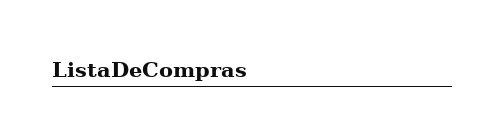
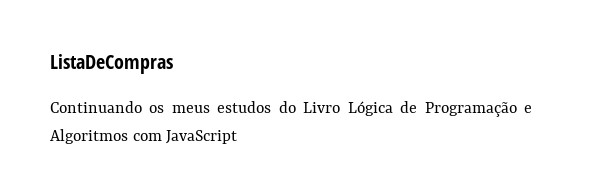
(247, 71) none -> [50,101,533,117] [50,129,238,144] // Continuando os meus estudos do Livro Lógica de Programação e Algoritmos com JavaScript

